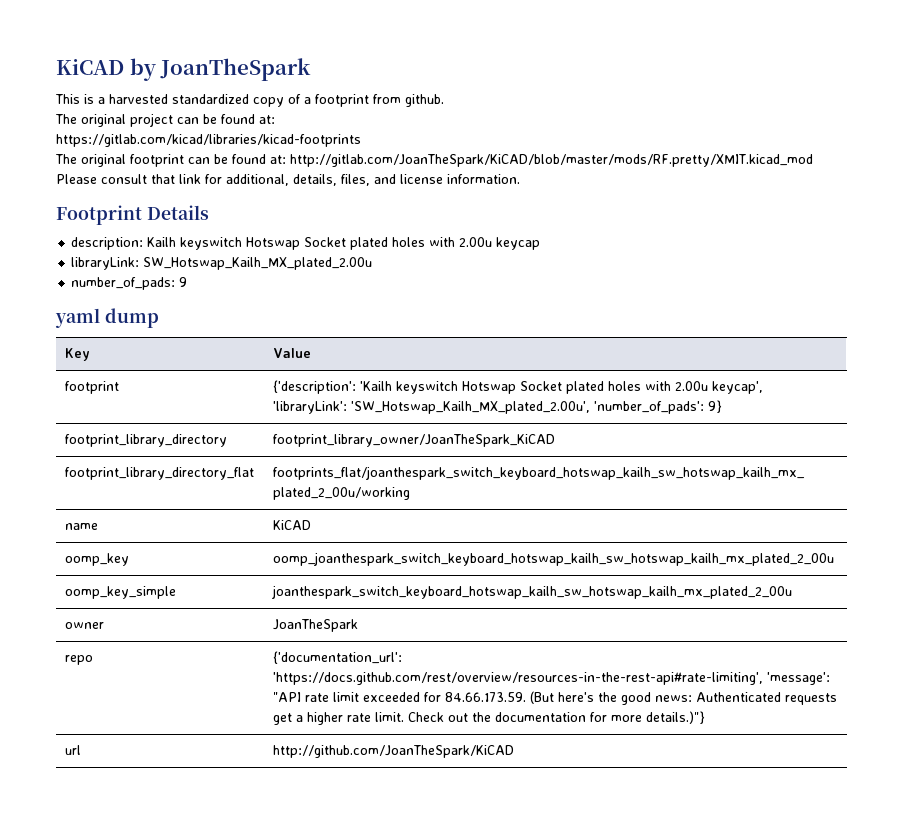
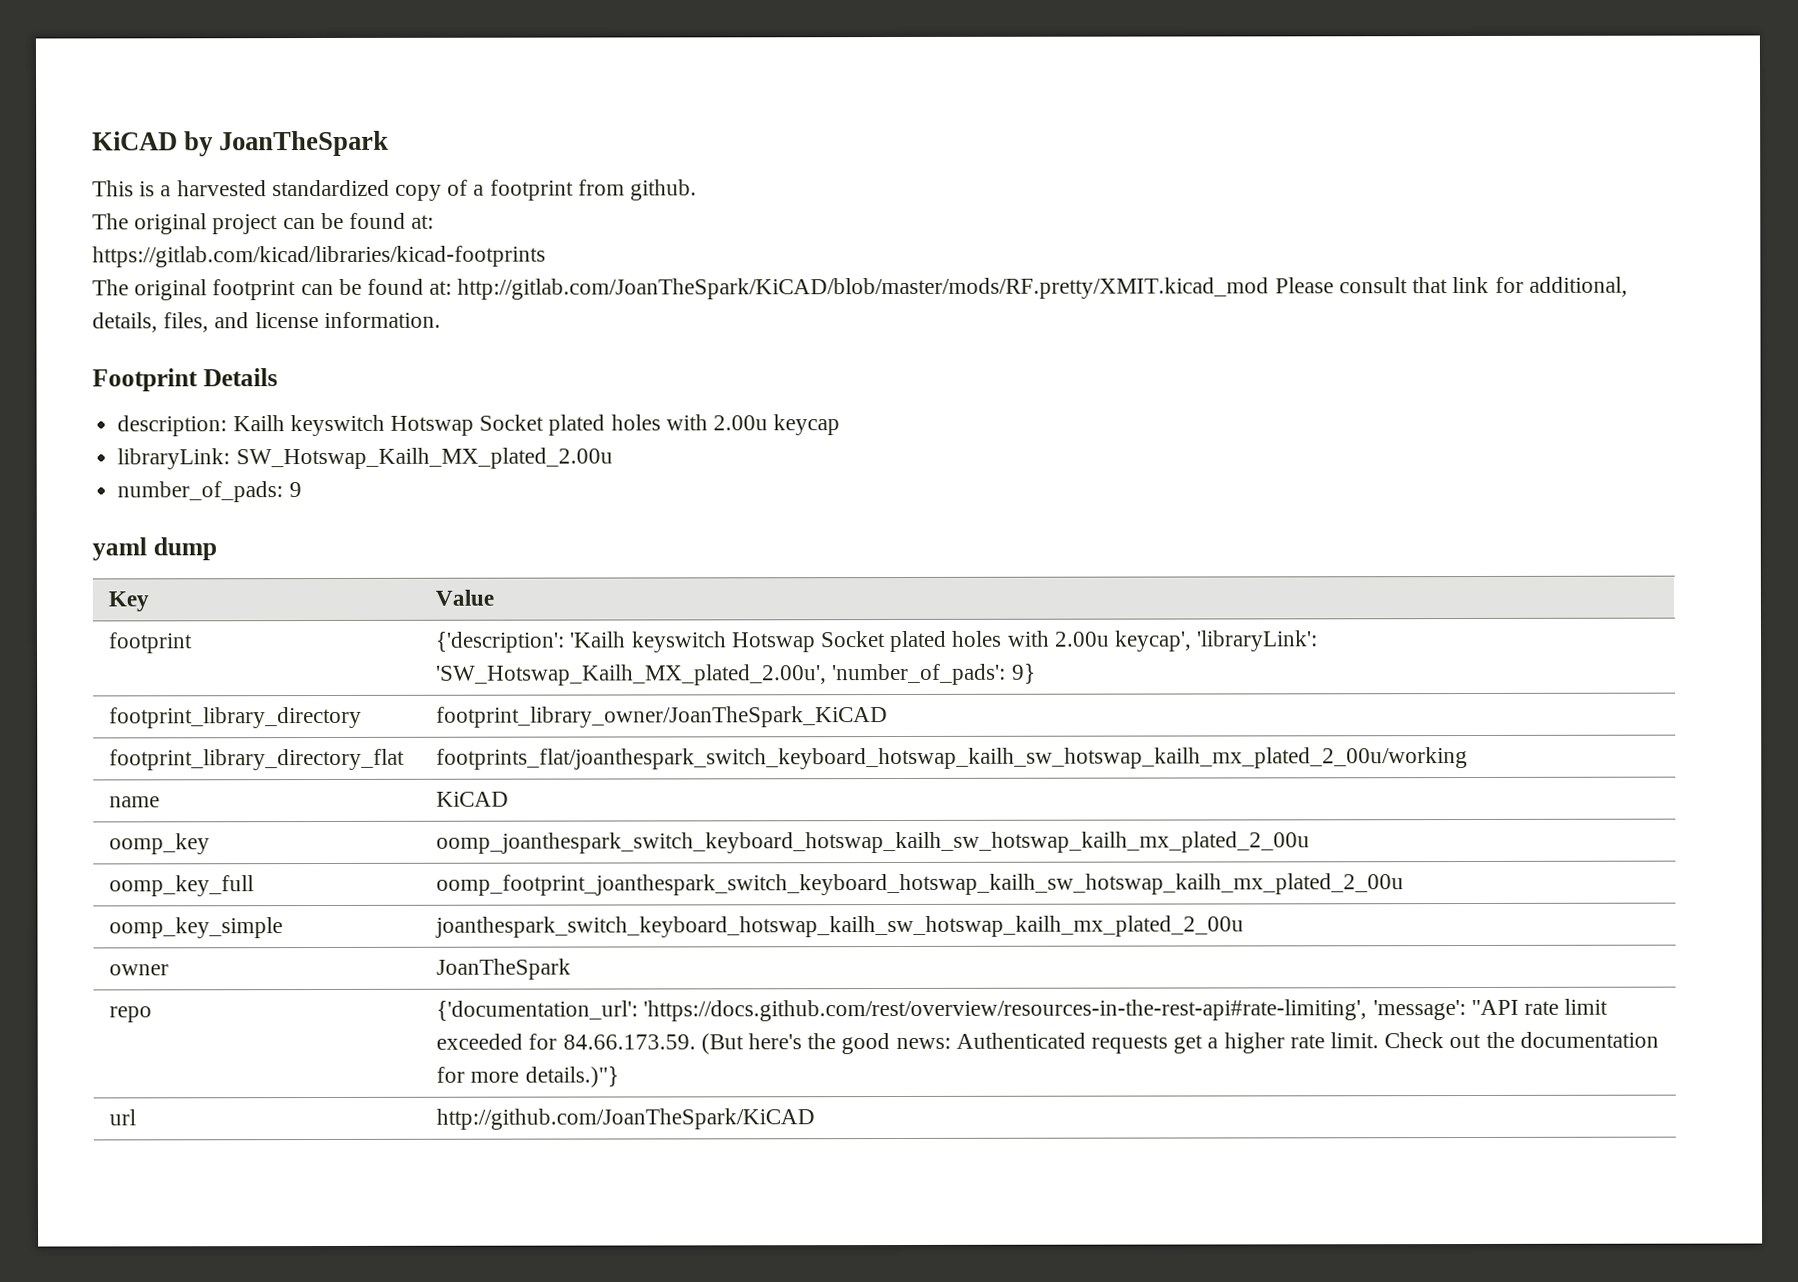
(835, 559) none -> [109,875,255,897] [436,873,1405,896] // oomp_key_full | oomp_footprint_joanthespark_switch_keyboard_hotswap_kailh_sw_hotswap_kailh_mx_plated_2_00u

